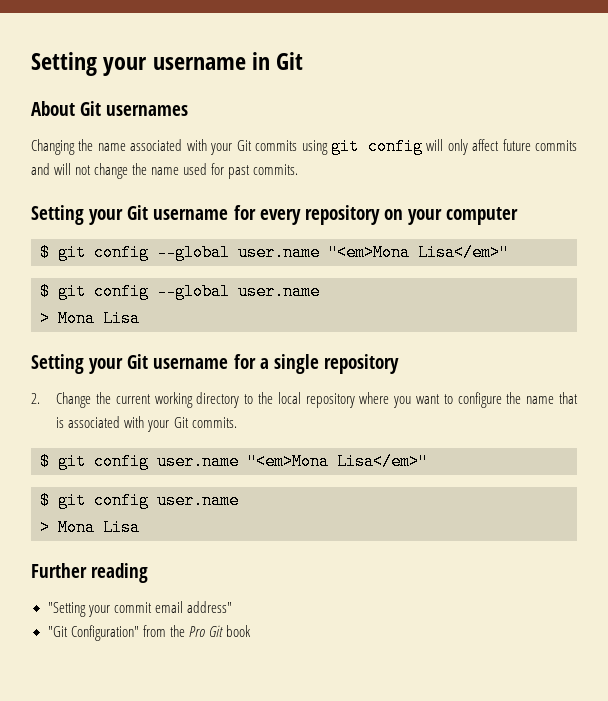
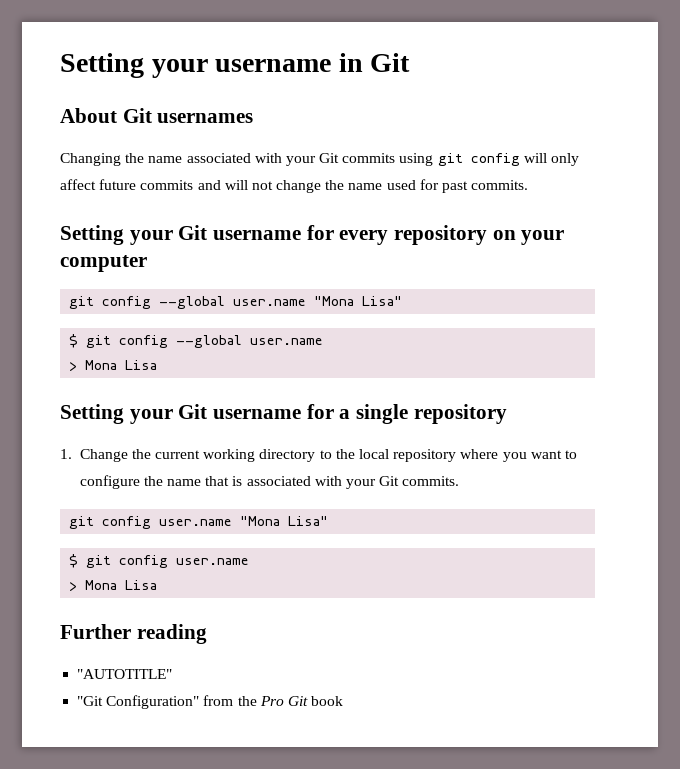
[40,244,509,261] $ git config --global user.name "<em>Mona Lisa</em>" -> [69,296,403,309] git config --global user.name "Mona Lisa"
[31,393,40,404] 2. -> [60,449,72,459] 1.
[40,453,428,470] $ git config user.name "<em>Mona Lisa</em>" -> [69,516,329,529] git config user.name "Mona Lisa"
[47,601,232,617] "Setting your commit email address" -> [77,669,173,679] "AUTOTITLE"

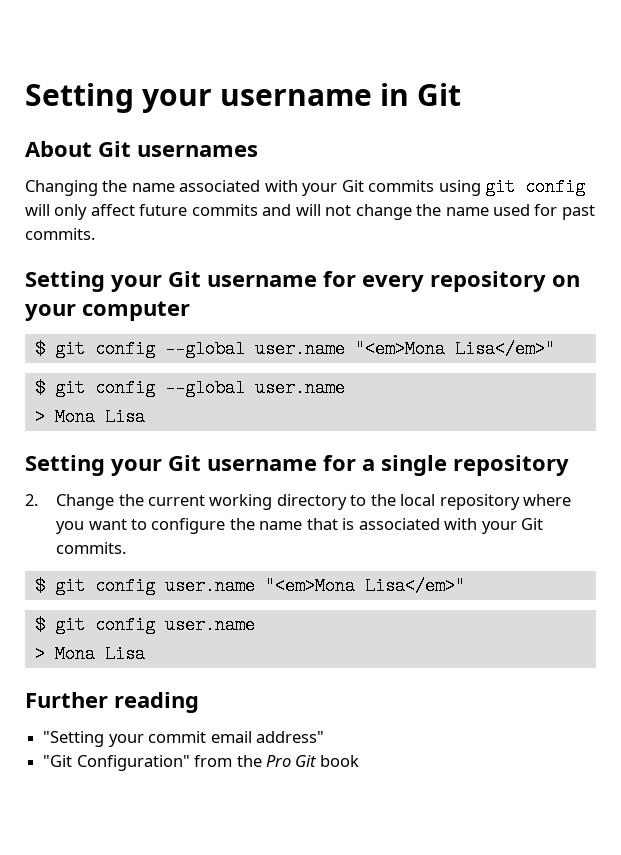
[69,296,403,309] git config --global user.name "Mona Lisa" -> [34,340,555,358] $ git config --global user.name "<em>Mona Lisa</em>"
[60,449,72,459] 1. -> [25,494,38,506] 2.
[69,516,329,529] git config user.name "Mona Lisa" -> [34,577,465,595] $ git config user.name "<em>Mona Lisa</em>"
[77,669,173,679] "AUTOTITLE" -> [43,731,324,747] "Setting your commit email address"

